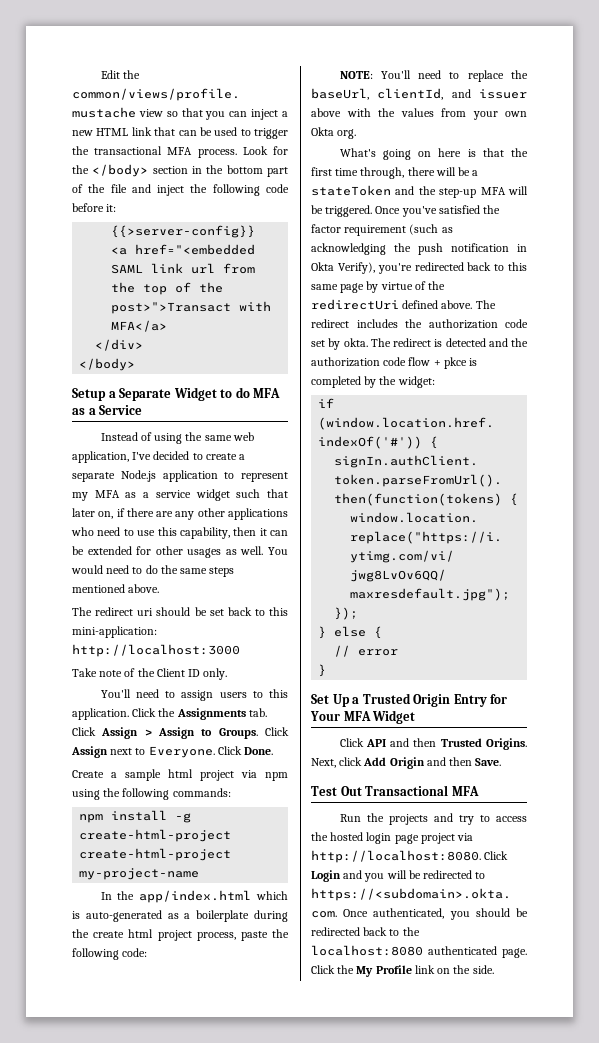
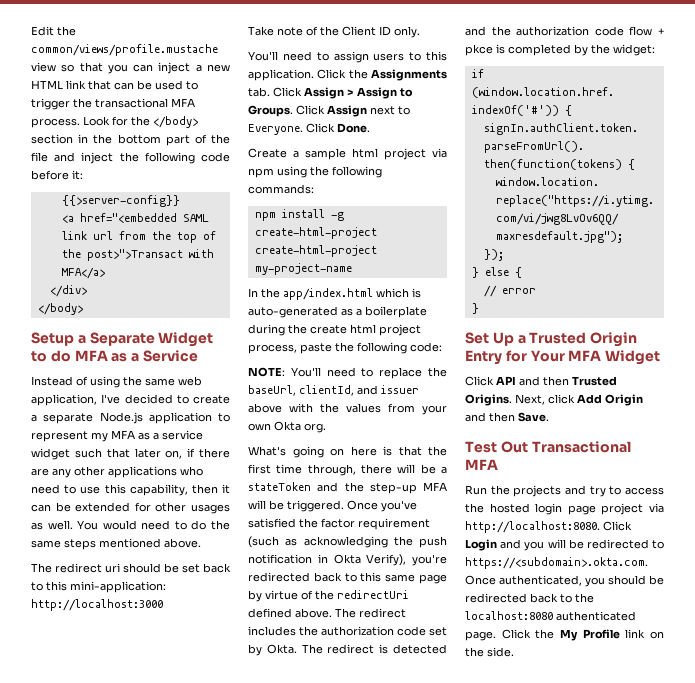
[343,338,368,347] okta. -> [266,644,297,654] Okta.

